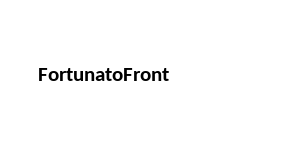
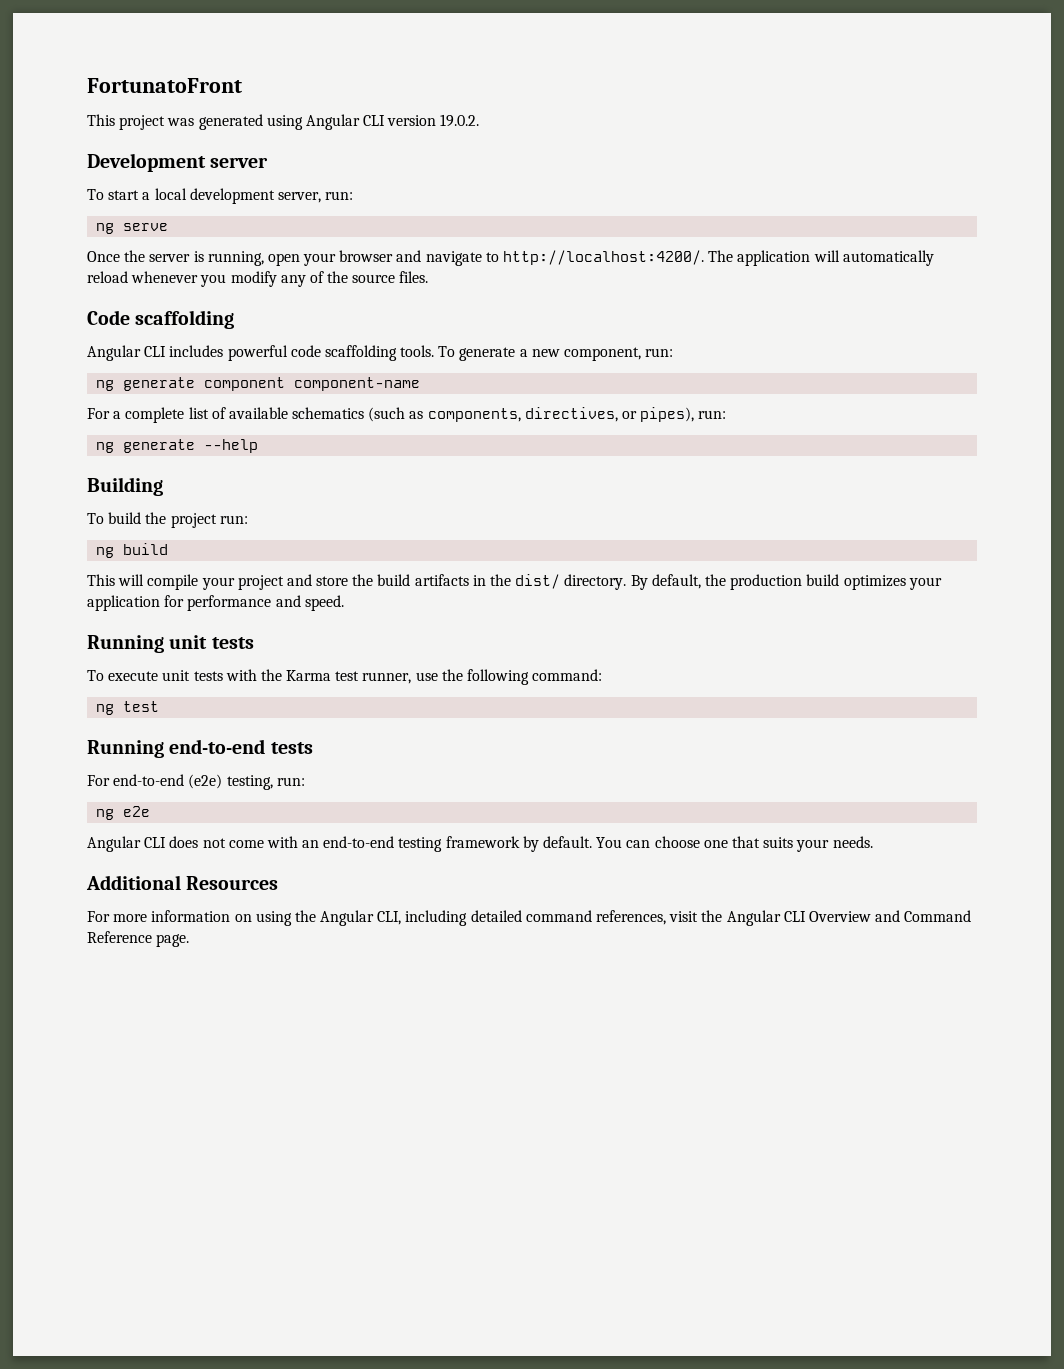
(169, 74) none -> [87,114,480,130] [87,153,269,172] [87,188,354,204] [96,223,169,234] [87,250,934,266] [87,271,429,287] [87,310,235,329] [87,345,674,361] [96,377,421,391] [87,407,727,423] [96,439,259,453] [87,477,163,496] [87,512,248,528] [96,543,169,558] [87,574,942,590] [87,595,344,611] [87,635,254,653] [87,669,603,685] [96,701,160,715] [87,739,313,758] [87,774,305,790] [96,806,151,820] [87,836,873,852] [86,875,279,890] [87,910,972,926] [87,931,190,947] // This project was generated using Angular CLI version 19.0.2. // Development server // To start a local development server, run: // ng serve // Once the server is running, open your browser and navigate to http://localhost:4200/. The application will automatically reload whenever you modify any of the source files. // Code scaffolding // Angular CLI includes powerful code scaffolding tools. To generate a new component, run: // ng generate component component-name // For a complete list of available schematics (such as components, directives, or pipes), run: // ng generate --help // Building // To build the project run: // ng build // This will compile your project and store the build artifacts in the dist/ directory. By default, the production build optimizes your application for performance and speed. // Running unit tests // To execute unit tests with the Karma test runner, use the following command: // ng test // Running end-to-end tests // For end-to-end (e2e) testing, run: // ng e2e // Angular CLI does not come with an end-to-end testing framework by default. You can choose one that suits your needs. // Additional Resources // For more information on using the Angular CLI, including detailed command references, visit the Angular CLI Overview and Command Reference page.

